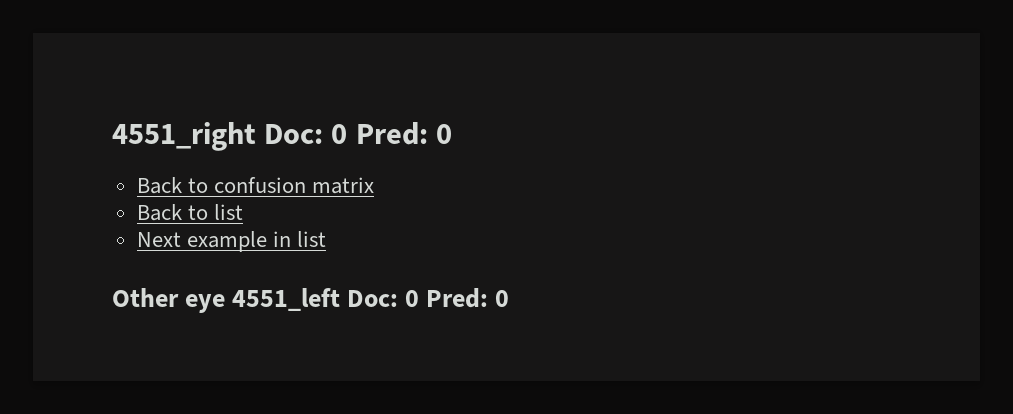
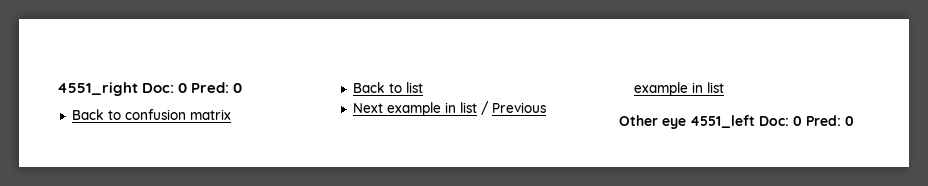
(326, 239) none -> [480,101,546,115] [633,82,724,96] / Previous example in list

